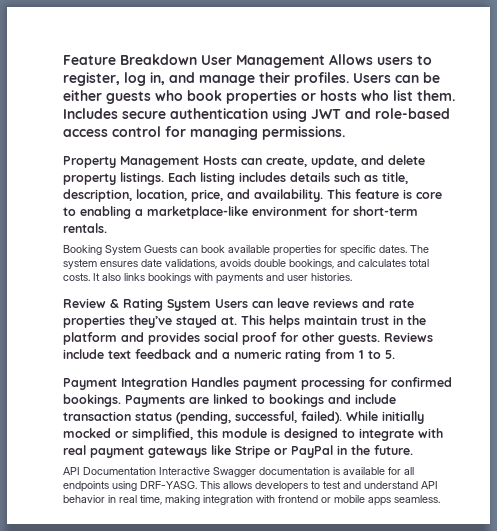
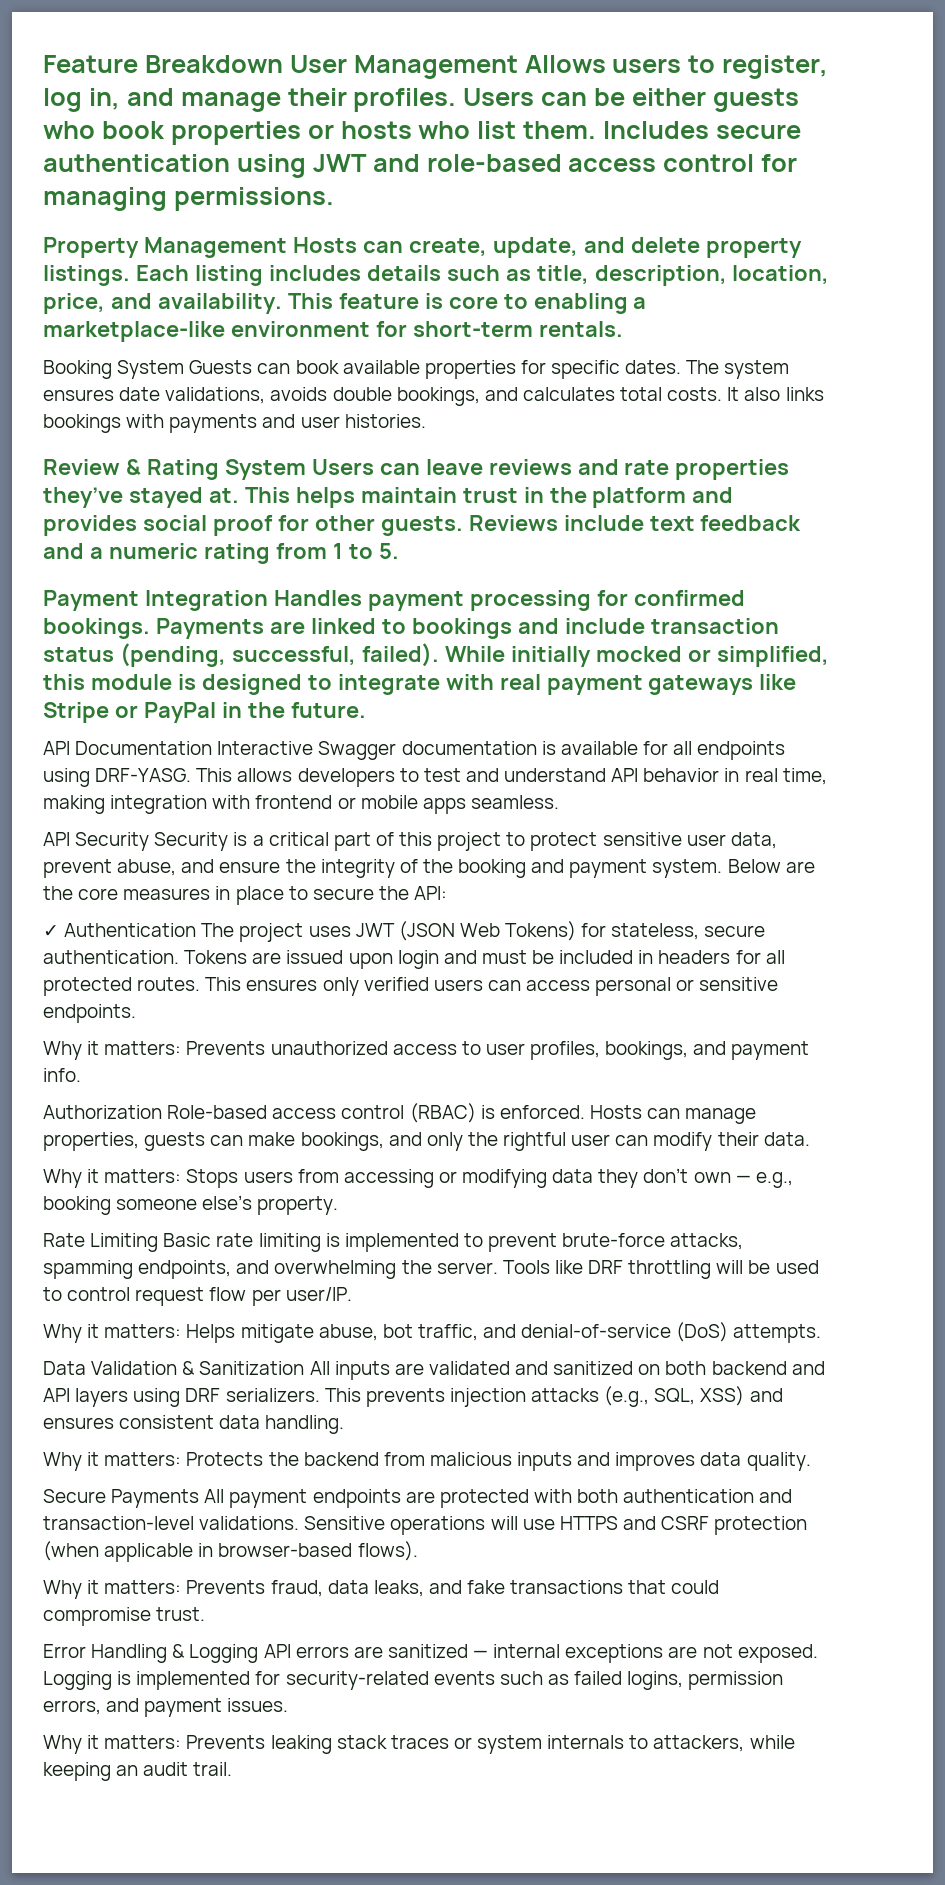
(440, 499) none -> [43,832,777,851] [43,859,815,878] [43,886,448,905] [43,921,766,942] [43,950,785,969] [43,977,779,996] [43,1004,136,1023] [43,1041,810,1060] [43,1068,81,1082] [43,1103,757,1124] [43,1132,810,1151] [43,1168,793,1188] [43,1195,339,1215] [43,1233,744,1252] [43,1260,819,1279] [43,1287,352,1306] [43,1322,822,1343] [43,1361,825,1380] [43,1386,783,1407] [43,1415,345,1434] [43,1452,811,1471] [43,1489,793,1508] [43,1516,808,1535] [43,1541,418,1562] [43,1580,720,1599] [43,1607,206,1626] [43,1644,818,1663] [43,1671,784,1690] [43,1698,289,1717] [43,1735,795,1754] [43,1762,233,1781] // API Security Security is a critical part of this project to protect sensitive user data, prevent abuse, and ensure the integrity of the booking and payment system. Below are the core measures in place to secure the API: // ✓ Authentication The project uses JWT (JSON Web Tokens) for stateless, secure authentication. Tokens are issued upon login and must be included in headers for all protected routes. This ensures only verified users can access personal or sensitive endpoints. // Why it matters: Prevents unauthorized access to user profiles, bookings, and payment info. // Authorization Role-based access control (RBAC) is enforced. Hosts can manage properties, guests can make bookings, and only the rightful user can modify their data. // Why it matters: Stops users from accessing or modifying data they don’t own — e.g., booking someone else’s property. // Rate Limiting Basic rate limiting is implemented to prevent brute-force attacks, spamming endpoints, and overwhelming the server. Tools like DRF throttling will be used to control request flow per user/IP. // Why it matters: Helps mitigate abuse, bot traffic, and denial-of-service (DoS) attempts. // Data Validation & Sanitization All inputs are validated and sanitized on both backend and API layers using DRF serializers. This prevents injection attacks (e.g., SQL, XSS) and ensures consistent data handling. // Why it matters: Protects the backend from malicious inputs and improves data quality. // Secure Payments All payment endpoints are protected with both authentication and transaction-level validations. Sensitive operations will use HTTPS and CSRF protection (when applicable in browser-based flows). // Why it matters: Prevents fraud, data leaks, and fake transactions that could compromise trust. // Error Handling & Logging API errors are sanitized — internal exceptions are not exposed. Logging is implemented for security-related events such as failed logins, permission errors, and payment issues. // Why it matters: Prevents leaking stack traces or system internals to attackers, while keeping an audit trail.

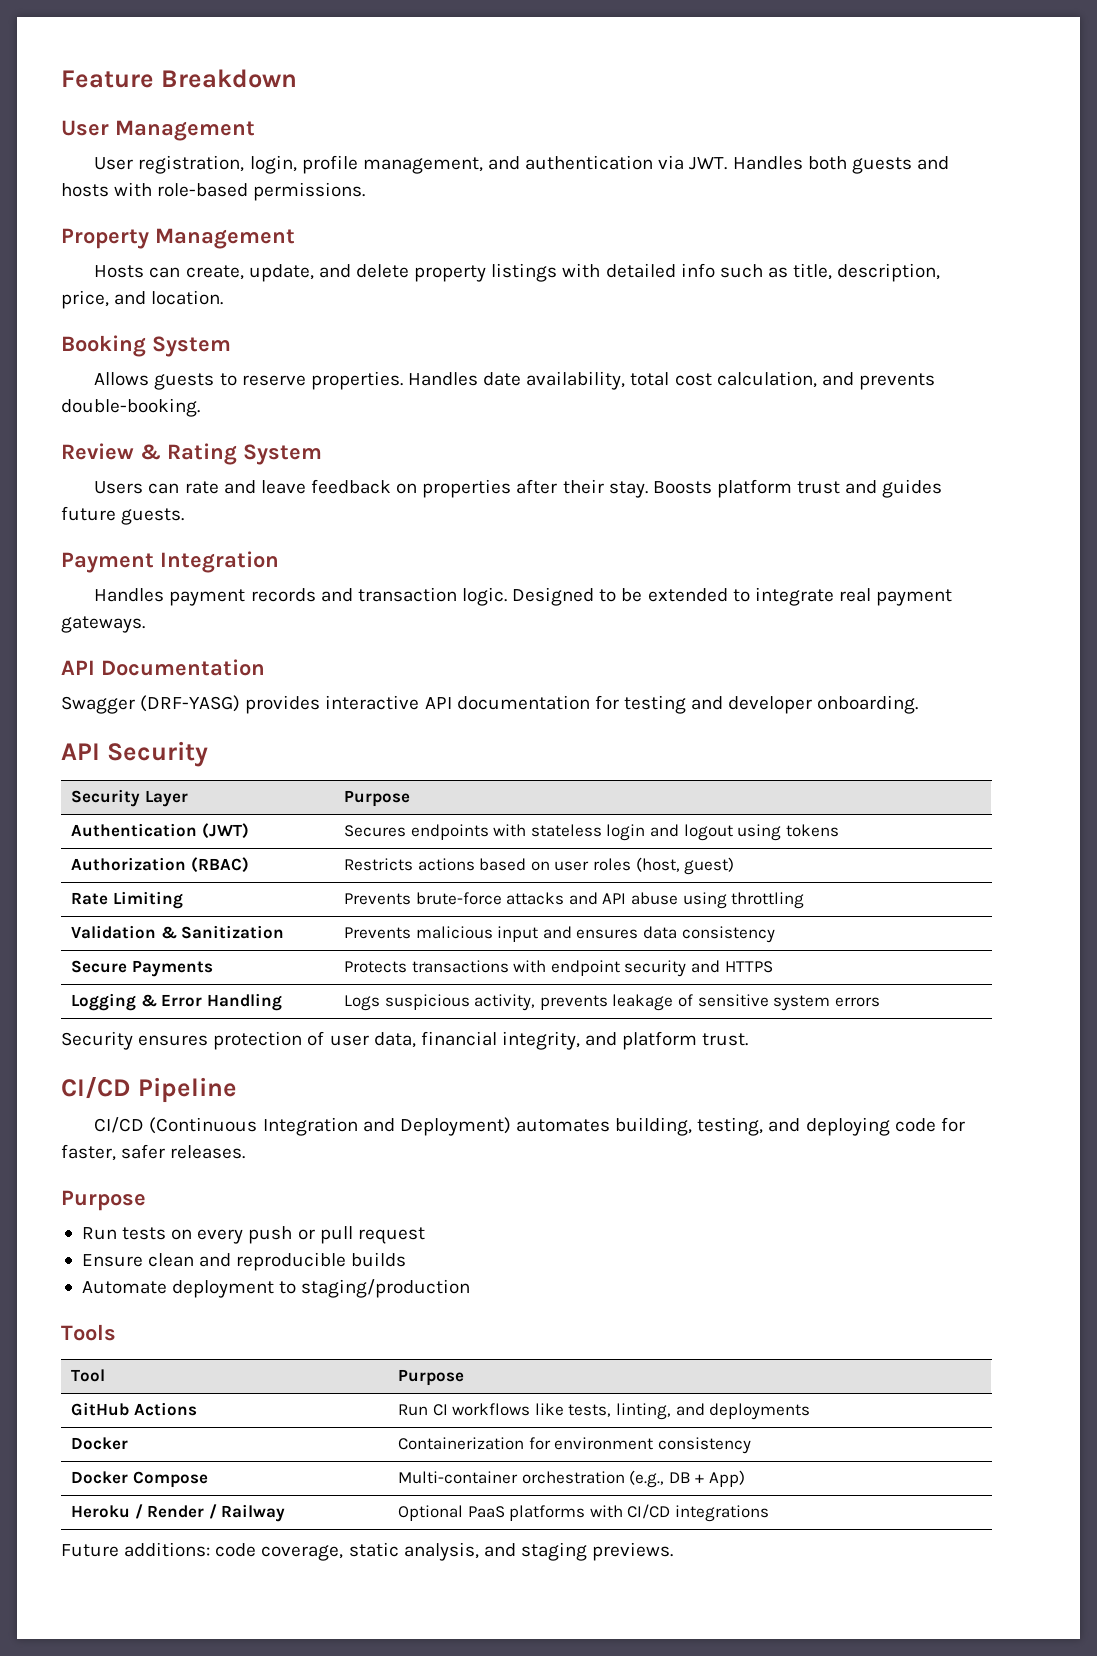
(283, 64) none -> (297, 78) //
[524,55,829,79] [43,88,799,112] [43,121,801,145] [43,154,798,178] [43,187,167,211] Allows users to register, log in, and manage their profiles. Users can be either guests who book properties or hosts who list them. Includes secure authentication using JWT and role-based access control for managing -> [94,155,949,174] [61,182,249,197] // User registration, login, profile management, and authentication via JWT. Handles both guests and hosts with role-based
(287, 247) none -> (295, 238) //
[43,265,441,286] listings. Each listing includes details -> [491,263,715,282] listings with detailed info
[732,265,830,285] location, -> (941, 272) none
[157,293,647,314] [43,321,623,342] [43,360,790,379] [43,387,824,406] [43,414,426,433] availability. This feature is core to enabling a marketplace-like environment for short-term rentals. // Booking System Guests can book available properties for specific dates. The system ensures date validations, avoids double bookings, and calculates total costs. It also links bookings with payments and user histories. -> [151,290,224,305] [61,335,231,357] [94,371,935,390] [61,398,200,417] location. // Booking System // Allows guests to reserve properties. Handles date availability, total cost calculation, and prevents double-booking.
[311,459,790,480] [43,487,734,508] [43,515,802,536] [43,543,399,564] Users can leave reviews and rate properties they’ve stayed at. This helps maintain trust in the platform and provides social proof for other guests. Reviews include text feedback and a numeric rating from 1 to 5. -> [94,479,943,498] [61,506,185,525] // Users can rate and leave feedback on properties after their stay. Boosts platform trust and guides future guests.
(268, 600) none -> (279, 562) //
[469,590,745,611] [43,618,779,639] [43,643,829,667] [43,674,302,695] processing for confirmed bookings. Payments are linked to bookings and include transaction status (pending, successful, failed). While initially mocked or simplified, this module is designed -> [250,587,728,606] records and transaction logic. Designed to be extended
[445,674,494,690] with -> (834, 596) none
[648,674,797,695] [43,702,366,723] [43,741,786,760] [43,768,827,787] [43,795,559,814] [43,832,777,851] [43,859,815,878] [43,886,448,905] [43,921,766,942] [43,950,785,969] [43,977,779,996] [43,1004,136,1023] [43,1041,810,1060] [43,1068,81,1082] [43,1103,757,1124] [43,1132,810,1151] [43,1168,793,1188] [43,1195,339,1215] [43,1233,744,1252] [43,1260,819,1279] [43,1287,352,1306] [43,1322,822,1343] [43,1361,825,1380] [43,1386,783,1407] [43,1415,345,1434] [43,1452,811,1471] [43,1489,793,1508] [43,1516,808,1535] [43,1541,418,1562] [43,1580,720,1599] [43,1607,206,1626] [43,1644,818,1663] [43,1671,784,1690] [43,1698,289,1717] [43,1735,795,1754] [43,1762,233,1781] gateways like Stripe or PayPal in the future. // API Documentation Interactive Swagger documentation is available for all endpoints using DRF-YASG. This allows developers to test and understand API behavior in real time, making integration with frontend or mobile apps seamless. // API Security Security is a critical part of this project to protect sensitive user data, prevent abuse, and ensure the integrity of the booking and payment system. Below are the core measures in place to secure the API: // ✓ Authentication The project uses JWT (JSON Web Tokens) for stateless, secure authentication. Tokens are issued upon login and must be included in headers for all protected routes. This ensures only verified users can access personal or sensitive endpoints. // Why it matters: Prevents unauthorized access to user profiles, bookings, and payment info. // Authorization Role-based access control (RBAC) is enforced. Hosts can manage properties, guests can make bookings, and only the rightful user can modify their data. // Why it matters: Stops users from accessing or modifying data they don’t own — e.g., booking someone else’s property. // Rate Limiting Basic rate limiting is implemented to prevent brute-force attacks, spamming endpoints, and overwhelming the server. Tools like DRF throttling will be used to control request flow per user/IP. // Why it matters: Helps mitigate abuse, bot traffic, and denial-of-service (DoS) attempts. // Data Validation & Sanitization All inputs are validated and sanitized on both backend and API layers using DRF serializers. This prevents injection attacks (e.g., SQL, XSS) and ensures consistent data handling. // Why it matters: Protects the backend from malicious inputs and improves data quality. // Secure Payments All payment endpoints are protected with both authentication and transaction-level validations. Sensitive operations will use HTTPS and CSRF protection (when applicable in browser-based flows). // Why it matters: Prevents fraud, data leaks, and fake transactions that could compromise trust. // Error Handling & Logging API errors are sanitized — internal exceptions are not exposed. Logging is implemented for security-related events such as failed logins, permission errors, and payment issues. // Why it matters: Prevents leaking stack traces or system internals to attackers, while keeping an audit trail. -> [61,616,145,633] [61,659,265,676] [61,695,919,714] [61,741,208,767] [71,789,188,807] [344,790,411,807] [71,823,249,839] [344,824,839,841] [71,857,249,873] [344,857,735,875] [71,891,183,909] [344,892,805,909] [71,925,285,939] [344,926,775,943] [71,960,213,977] [344,960,773,977] [71,993,282,1011] [344,994,880,1011] [61,1031,749,1050] [61,1077,237,1103] [94,1117,965,1136] [61,1144,246,1161] [61,1190,146,1211] [81,1226,425,1244] [81,1252,407,1271] [81,1279,471,1298] [61,1324,116,1341] [71,1369,106,1382] [398,1369,465,1386] [71,1402,197,1416] [398,1403,811,1420] [71,1437,129,1450] [398,1437,751,1454] [71,1471,208,1488] [398,1470,745,1488] [71,1504,286,1522] [398,1504,769,1522] [61,1542,674,1561] gateways. // API Documentation // Swagger (DRF-YASG) provides interactive API documentation for testing and developer onboarding. // API Security // Security Layer | Purpose // Authentication (JWT) | Secures endpoints with stateless login and logout using tokens // Authorization (RBAC) | Restricts actions based on user roles (host, guest) // Rate Limiting | Prevents brute-force attacks and API abuse using throttling // Validation & Sanitization | Prevents malicious input and ensures data consistency // Secure Payments | Protects transactions with endpoint security and HTTPS // Logging & Error Handling | Logs suspicious activity, prevents leakage of sensitive system errors // Security ensures protection of user data, financial integrity, and platform trust. // CI/CD Pipeline // CI/CD (Continuous Integration and Deployment) automates building, testing, and deploying code for faster, safer releases. // Purpose // Run tests on every push or pull request // Ensure clean and reproducible builds // Automate deployment to staging/production // Tools // Tool | Purpose // GitHub Actions | Run CI workflows like tests, linting, and deployments // Docker | Containerization for environment consistency // Docker Compose | Multi-container orchestration (e.g., DB + App) // Heroku / Render / Railway | Optional PaaS platforms with CI/CD integrations // Future additions: code coverage, static analysis, and staging previews.

